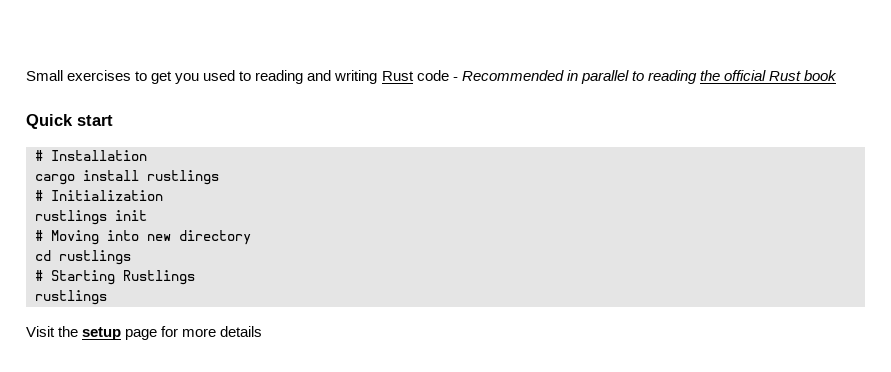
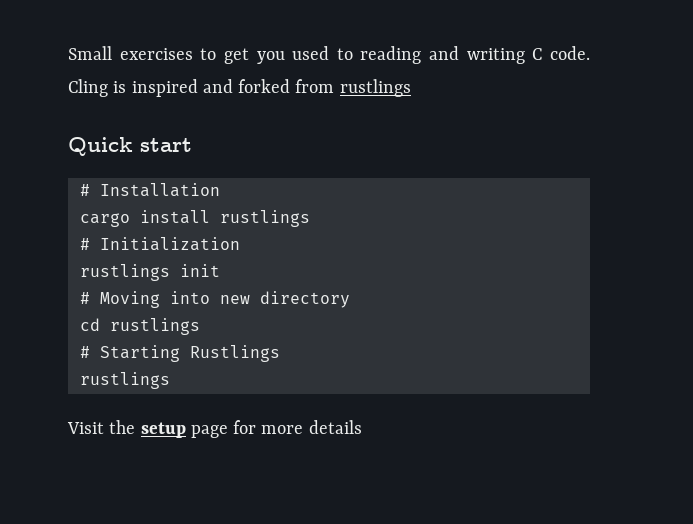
[381,70,838,84] Rust code - Recommended in parallel to reading the official Rust book -> [532,46,590,60] [68,79,411,97] C code. Cling is inspired and forked from rustlings

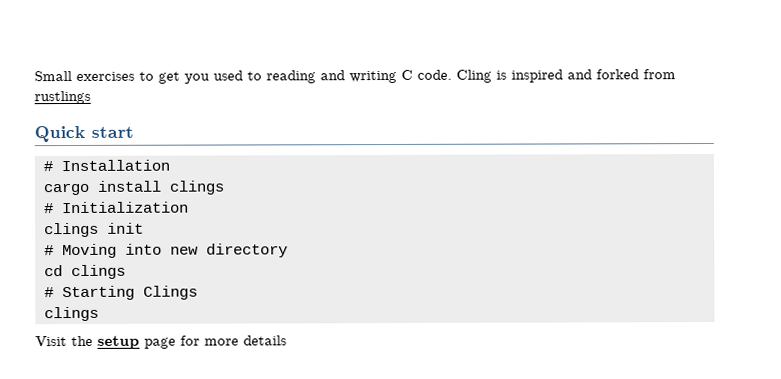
[219,210,310,227] rustlings -> [169,180,225,195] clings
[79,264,170,281] rustlings -> [44,222,99,238] clings
[109,318,200,335] rustlings -> [71,264,126,280] clings
[189,345,280,362] [79,372,170,389] Rustlings // rustlings -> [143,285,198,300] [44,306,99,322] Clings // clings

